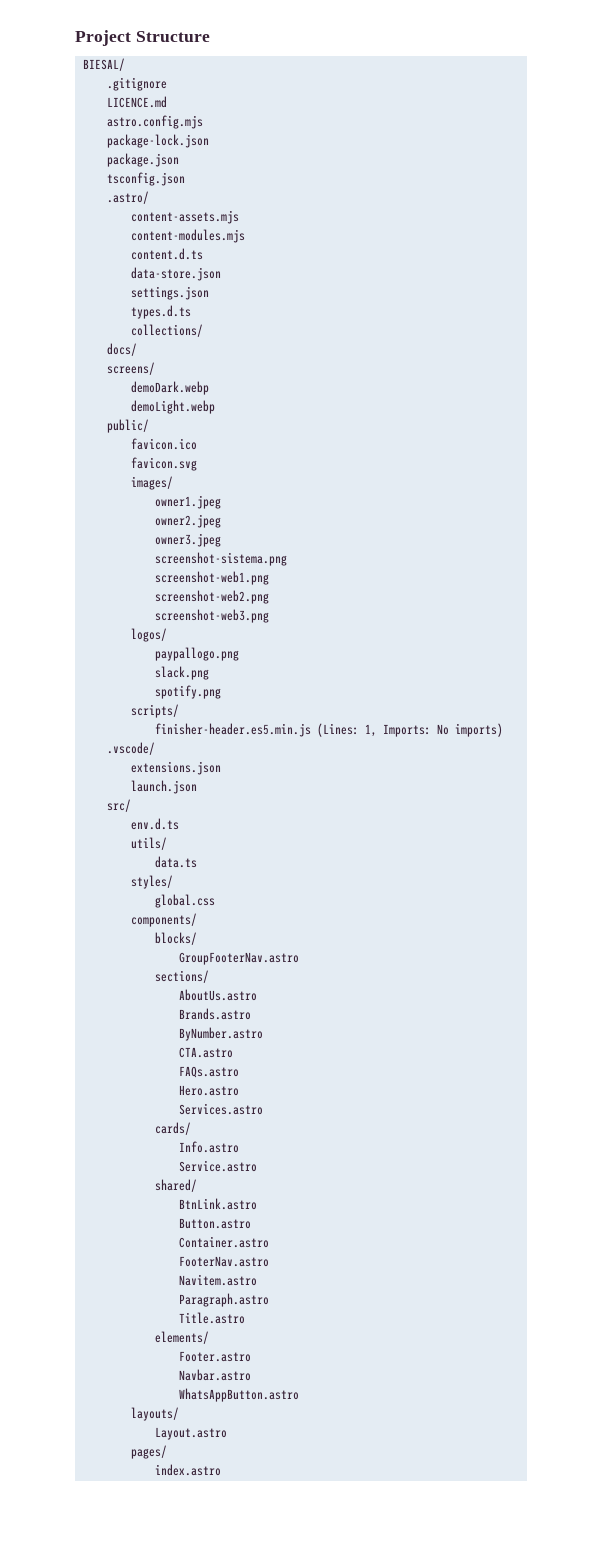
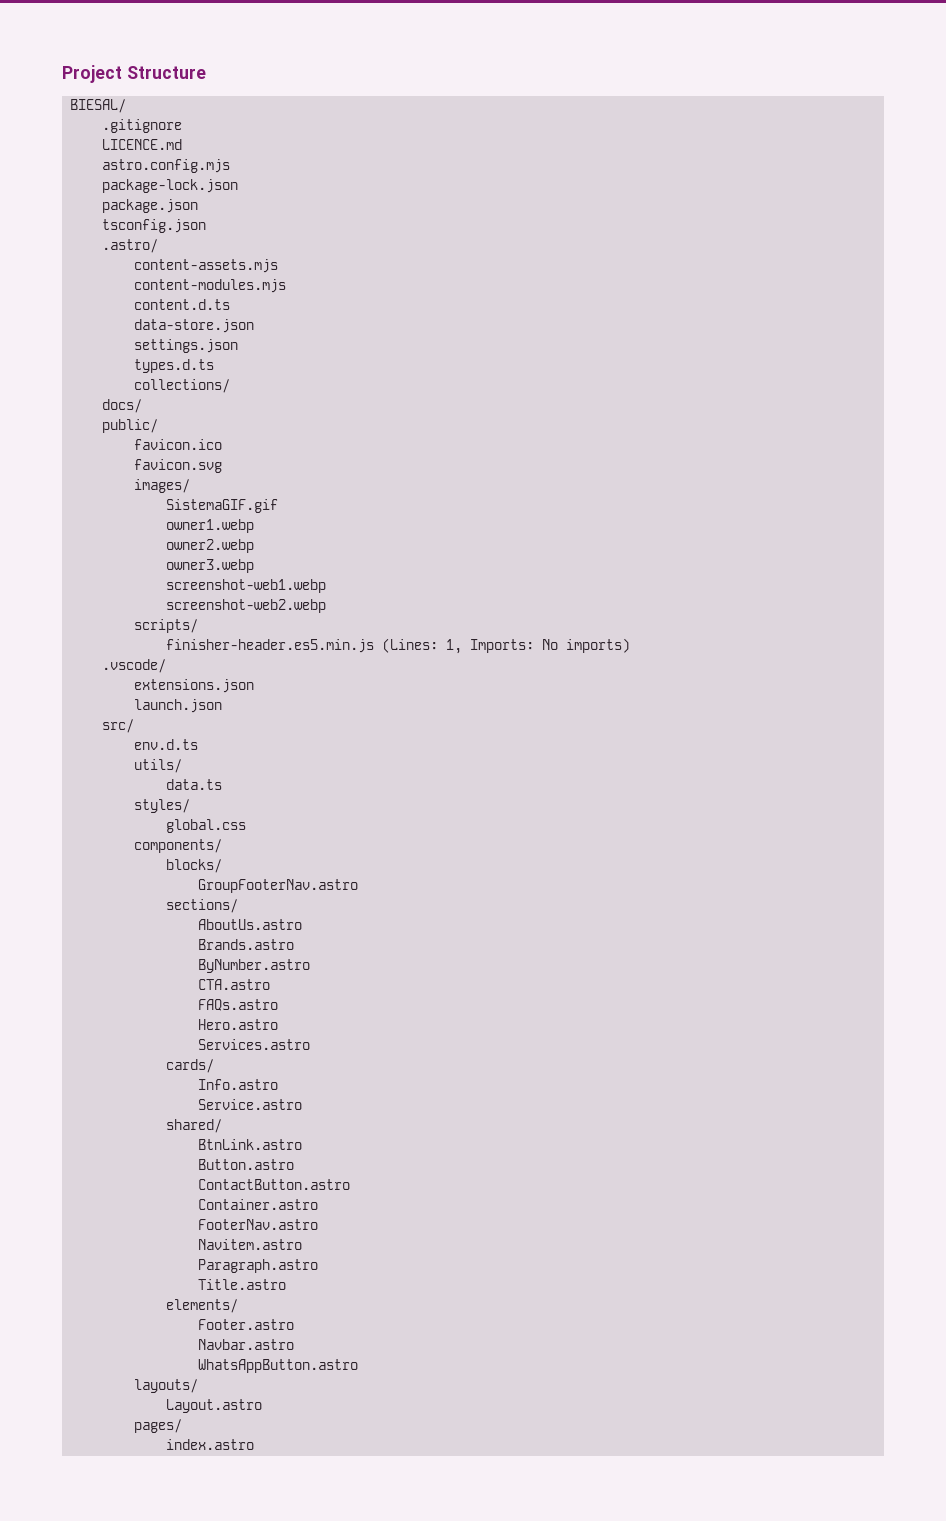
[107,362,156,375] [131,381,210,395] [131,400,216,414] // screens/ // demoDark.webp // demoLight.webp -> (143, 406) none
[155,495,222,509] [155,514,222,528] [155,533,222,547] [155,552,288,566] [155,571,270,585] [155,590,270,604] [155,609,270,623] [131,628,168,642] [155,647,240,661] [155,666,210,680] [155,685,222,699] owner1.jpeg // owner2.jpeg // owner3.jpeg // screenshot-sistema.png // screenshot-web1.png // screenshot-web2.png // screenshot-web3.png // logos/ // paypallogo.png // slack.png // spotify.png -> [166,499,279,513] [166,519,255,533] [166,539,255,553] [166,559,255,573] [166,579,327,593] [166,599,327,613] SistemaGIF.gif // owner1.webp // owner2.webp // owner3.webp // screenshot-web1.webp // screenshot-web2.webp
(252, 1223) none -> [198,1179,351,1190] // ContactButton.astro

